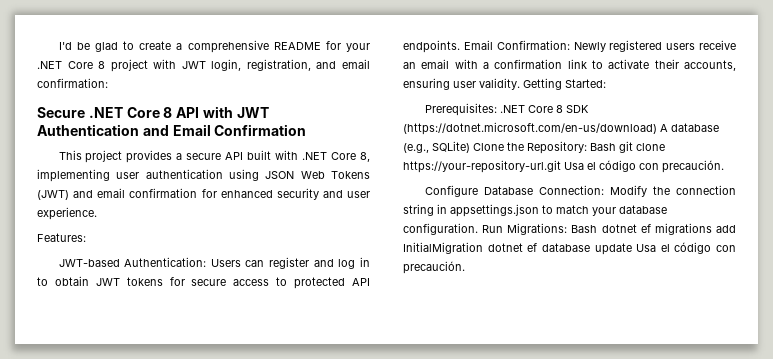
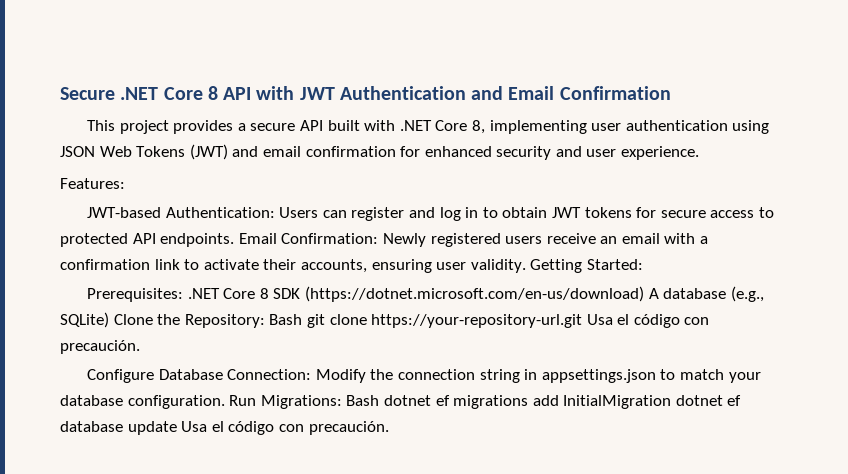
[58,40,370,53] [37,59,370,72] [37,78,108,88] I'd be glad to create a comprehensive README for your .NET Core 8 project with JWT login, registration, and email confirmation: // -> (60, 93) none

